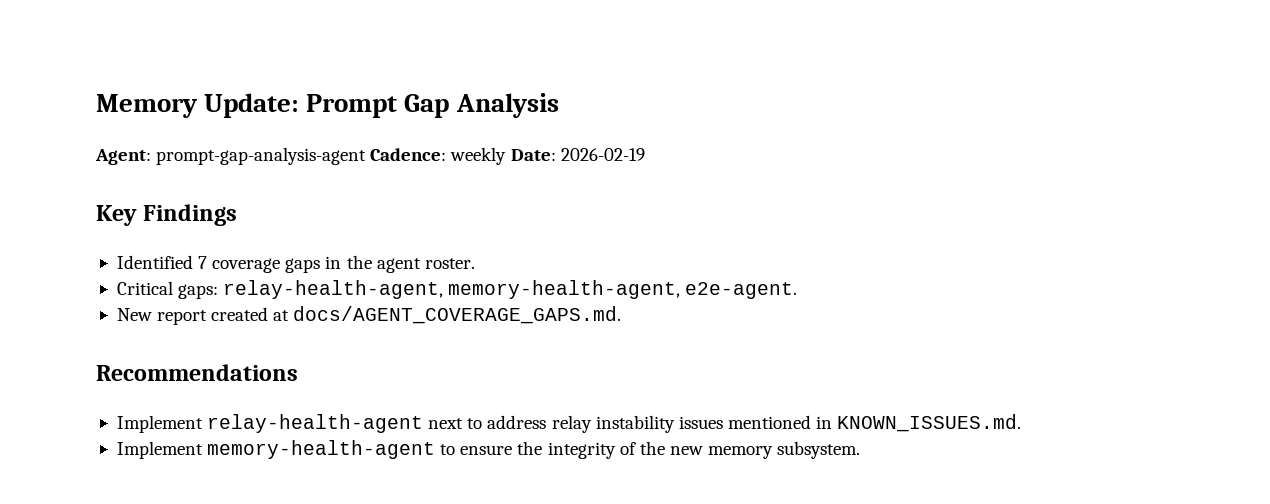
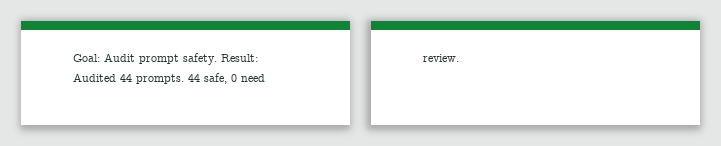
[96,93,559,118] [95,147,645,165] [96,204,238,226] [116,255,475,273] [116,280,798,299] [116,306,622,325] [96,364,298,381] [116,414,1022,433] [116,440,861,459] Memory Update: Prompt Gap Analysis // Agent: prompt-gap-analysis-agent Cadence: weekly Date: 2026-02-19 // Key Findings // Identified 7 coverage gaps in the agent roster. // Critical gaps: relay-health-agent, memory-health-agent, e2e-agent. // New report created at docs/AGENT_COVERAGE_GAPS.md. // Recommendations // Implement relay-health-agent next to address relay instability issues mentioned in KNOWN_ISSUES.md. // Implement memory-health-agent to ensure the integrity of the new memory subsystem. -> [73,53,258,65] [73,73,265,84] [423,54,459,62] Goal: Audit prompt safety. Result: Audited 44 prompts. 44 safe, 0 need review.

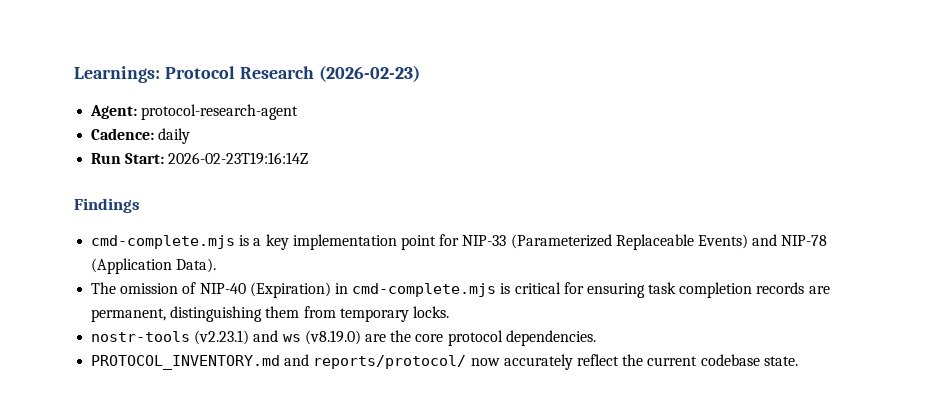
[73,53,258,65] [73,73,265,84] [423,54,459,62] Goal: Audit prompt safety. Result: Audited 44 prompts. 44 safe, 0 need review. -> [74,65,420,83] [90,104,299,120] [91,128,191,144] [91,152,309,165] [74,198,140,213] [91,234,828,250] [91,258,217,274] [91,282,830,298] [91,306,449,322] [91,330,596,346] [91,354,798,370] Learnings: Protocol Research (2026-02-23) // Agent: protocol-research-agent // Cadence: daily // Run Start: 2026-02-23T19:16:14Z // Findings // cmd-complete.mjs is a key implementation point for NIP-33 (Parameterized Replaceable Events) and NIP-78 (Application Data). // The omission of NIP-40 (Expiration) in cmd-complete.mjs is critical for ensuring task completion records are permanent, distinguishing them from temporary locks. // nostr-tools (v2.23.1) and ws (v8.19.0) are the core protocol dependencies. // PROTOCOL_INVENTORY.md and reports/protocol/ now accurately reflect the current codebase state.

